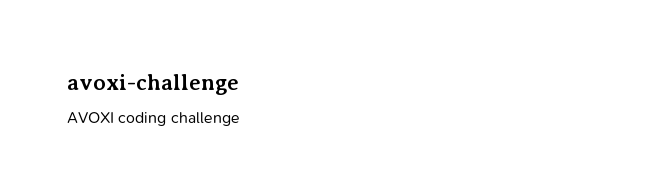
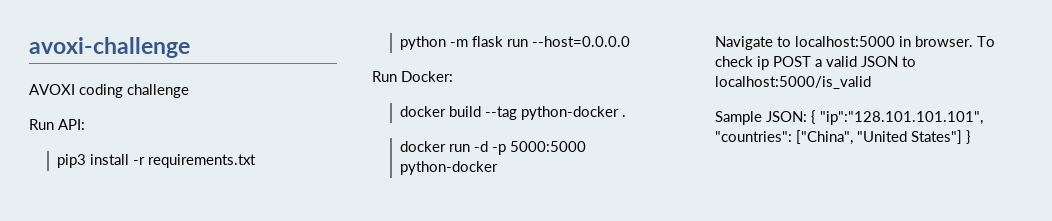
(240, 119) none -> [29,119,85,130] [56,154,256,168] [399,36,630,50] [372,71,453,82] [399,106,626,120] [399,141,586,155] [399,161,498,175] [715,36,995,50] [715,56,916,70] [715,76,871,89] [715,110,983,125] [715,130,971,145] // Run API: // pip3 install -r requirements.txt // python -m flask run --host=0.0.0.0 // Run Docker: // docker build --tag python-docker . // docker run -d -p 5000:5000 python-docker // Navigate to localhost:5000 in browser. To check ip POST a valid JSON to localhost:5000/is_valid // Sample JSON: { "ip":"128.101.101.101", "countries": ["China", "United States"] }

